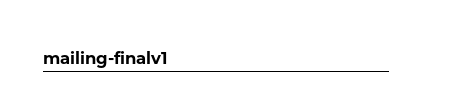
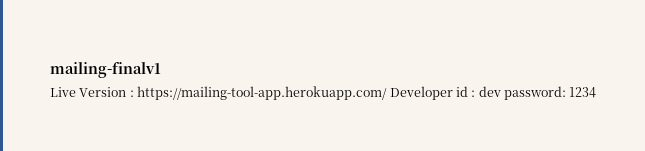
(167, 59) none -> [50,86,597,100] // Live Version : https://mailing-tool-app.herokuapp.com/ Developer id : dev password: 1234

